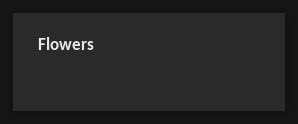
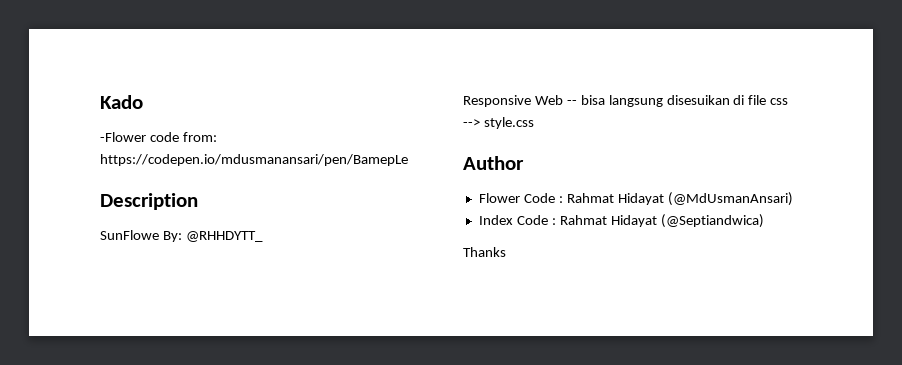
[38,37,94,50] Flowers -> [100,95,143,109] [100,132,217,142] [100,154,408,166] [100,193,198,210] [100,230,263,242] [463,95,789,107] [463,117,534,129] [463,156,524,170] [478,192,793,206] [478,214,764,228] [463,247,506,257] Kado // -Flower code from: https://codepen.io/mdusmanansari/pen/BamepLe // Description // SunFlowe By: @RHHDYTT_ // Responsive Web -- bisa langsung disesuikan di file css --> style.css // Author // Flower Code : Rahmat Hidayat (@MdUsmanAnsari) // Index Code : Rahmat Hidayat (@Septiandwica) // Thanks

